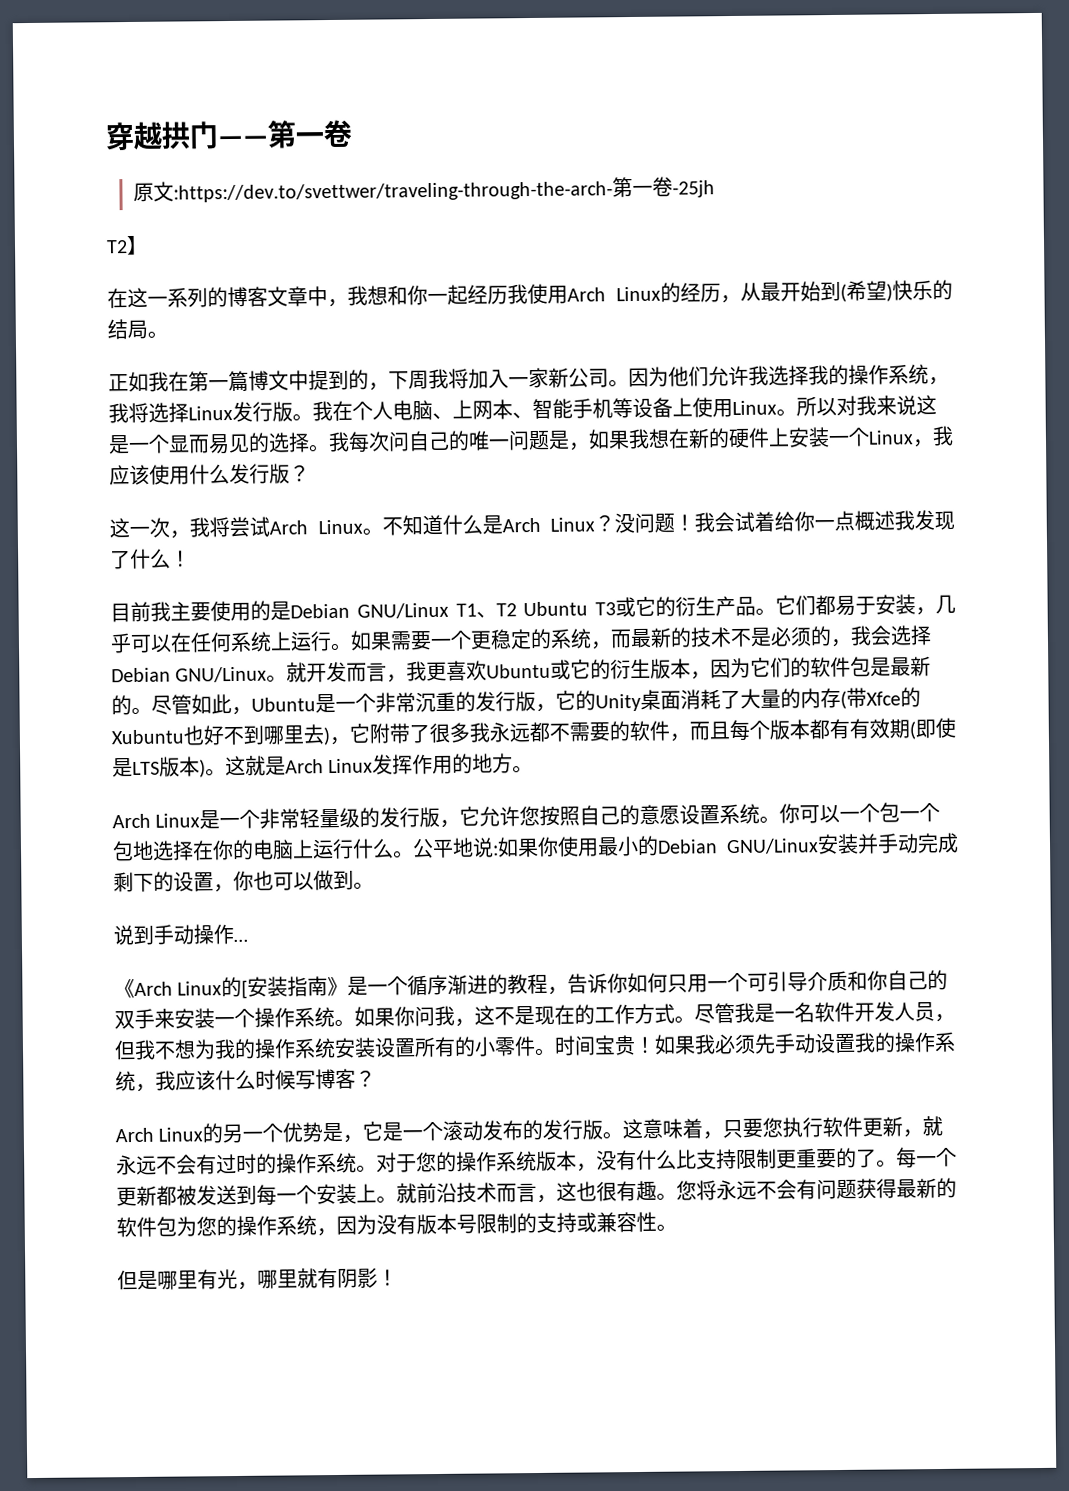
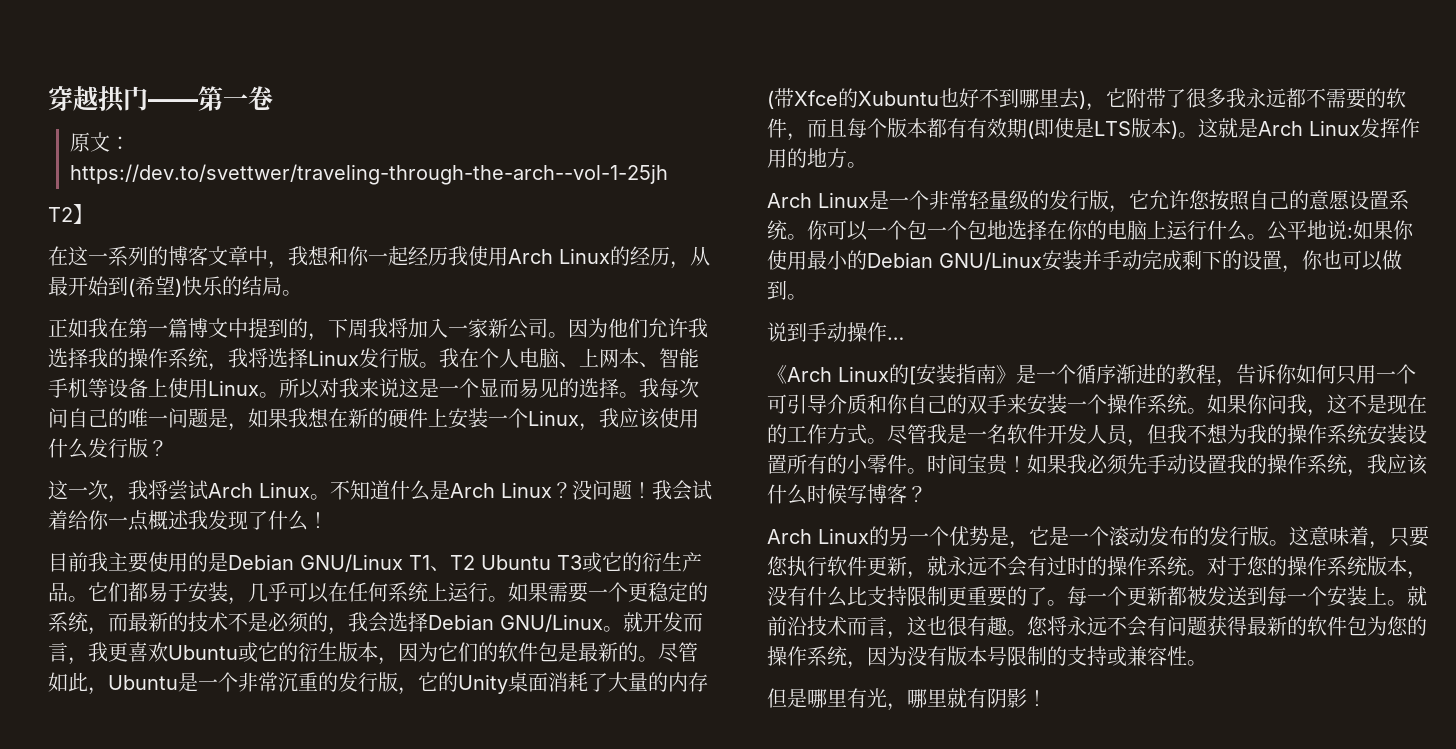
[173,176,716,203] :https://dev.to/svettwer/traveling-through-the-arch-第一卷-25jh -> [110,136,131,150] [70,164,669,185] ：https://dev.to/svettwer/traveling-through-the-arch--vol-1-25jh

